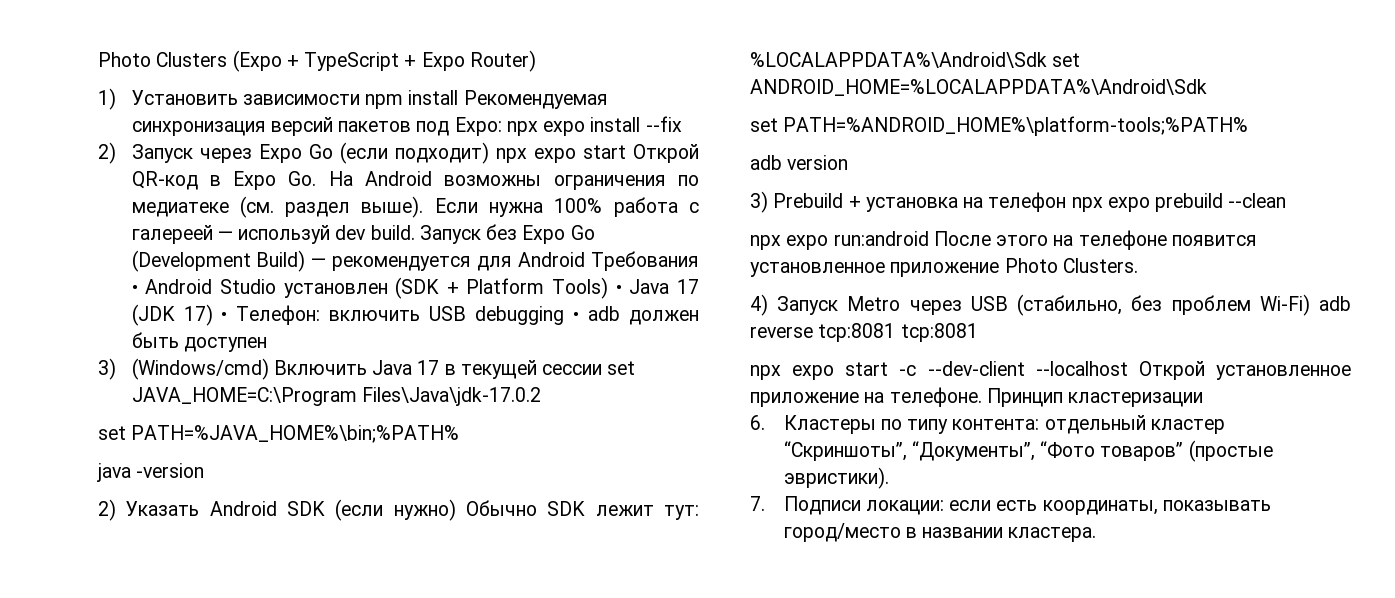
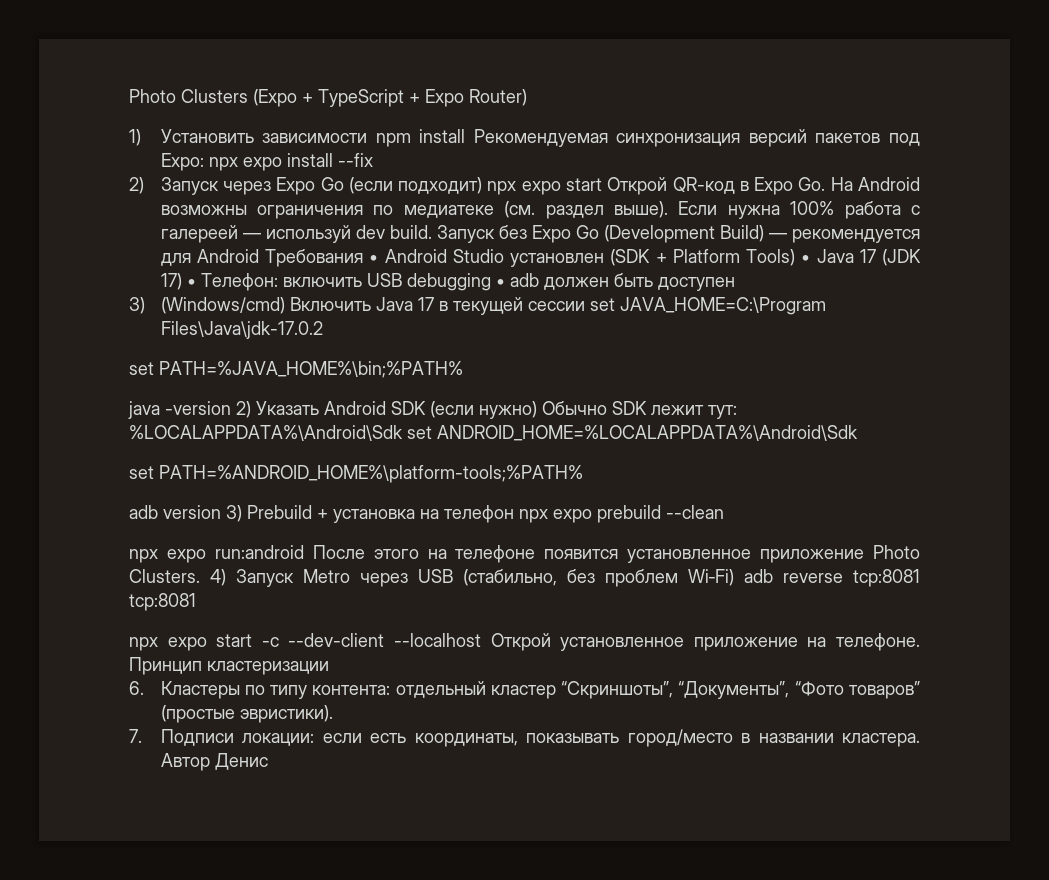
(205, 470) // -> (231, 408) none
(849, 162) // -> (221, 512) none
(1138, 265) // -> (200, 576) none
(1097, 534) none -> [160,753,268,771] Автор Денис

